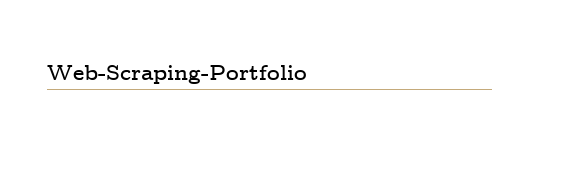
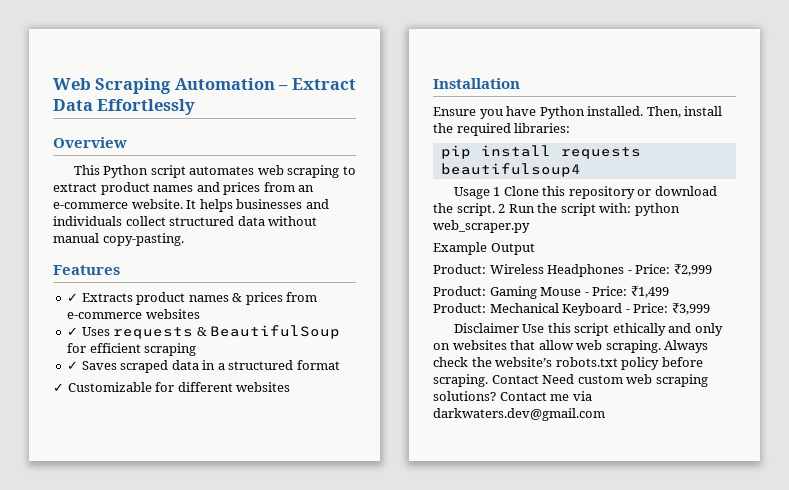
[47,65,307,84] Web-Scraping-Portfolio -> [53,78,356,94] [53,99,196,115] [53,137,127,148] [73,165,356,178] [53,182,315,195] [53,199,329,212] [53,216,318,226] [53,233,184,246] [53,265,120,275] [67,292,318,305] [67,309,200,319] [67,325,341,339] [67,343,197,356] [67,360,340,373] [53,382,291,392] [433,78,520,89] [433,106,723,119] [433,123,571,136] [440,145,641,159] [440,163,581,177] [453,186,717,199] [433,203,680,216] [433,220,530,233] [433,242,535,255] [433,264,712,277] [433,286,669,299] [433,303,710,316] [453,323,723,336] [433,340,709,353] [433,357,703,370] [433,374,708,387] [433,391,592,401] [433,408,605,421] Web Scraping Automation – Extract Data Effortlessly // Overview // This Python script automates web scraping to extract product names and prices from an e-commerce website. It helps businesses and individuals collect structured data without manual copy-pasting. // Features // ✓ Extracts product names & prices from e-commerce websites // ✓ Uses requests & BeautifulSoup for efficient scraping // ✓ Saves scraped data in a structured format // ✓ Customizable for different websites // Installation // Ensure you have Python installed. Then, install the required libraries: // pip install requests beautifulsoup4 // Usage 1 Clone this repository or download the script. 2 Run the script with: python web_scraper.py // Example Output // Product: Wireless Headphones - Price: ₹2,999 // Product: Gaming Mouse - Price: ₹1,499 // Product: Mechanical Keyboard - Price: ₹3,999 // Disclaimer Use this script ethically and only on websites that allow web scraping. Always check the website’s robots.txt policy before scraping. Contact Need custom web scraping solutions? Contact me via darkwaters.dev@gmail.com

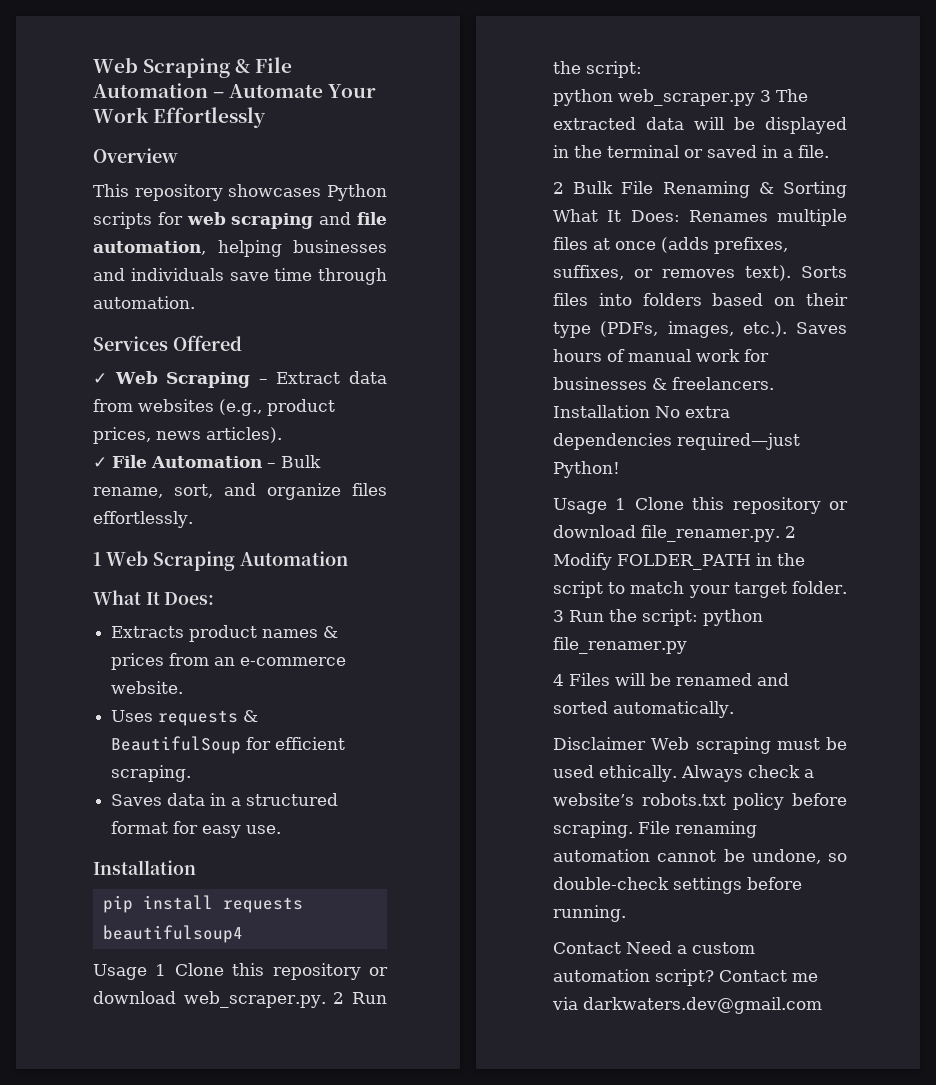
[53,78,356,94] [53,99,196,115] [53,137,127,148] [73,165,356,178] [53,182,315,195] [53,199,329,212] [53,216,318,226] [53,233,184,246] [53,265,120,275] [67,293,79,302] Web Scraping Automation – Extract Data Effortlessly // Overview // This Python script automates web scraping to extract product names and prices from an e-commerce website. It helps businesses and individuals collect structured data without manual copy-pasting. // Features // ✓ -> [93,57,293,78] [93,83,377,98] [93,107,267,128] [93,148,178,163] [93,184,387,201] [93,212,388,229] [93,240,387,257] [93,268,387,285] [93,296,195,309] [93,335,242,351] [93,371,387,388] [93,399,335,416] [93,427,282,444] [93,455,321,468] [93,483,387,500] [93,511,193,528] [93,551,348,571] [93,590,215,605] Web Scraping & File Automation – Automate Your Work Effortlessly // Overview // This repository showcases Python scripts for web scraping and file automation, helping businesses and individuals save time through automation. // Services Offered // ✓ Web Scraping – Extract data from websites (e.g., product prices, news articles). // ✓ File Automation – Bulk rename, sort, and organize files effortlessly. // 1 Web Scraping Automation // What It Does: //
[67,309,200,319] [67,327,79,336] e-commerce websites // ✓ -> [214,657,347,666] [111,681,184,694] an e-commerce website. //
[144,343,197,356] [67,360,169,373] scraping // ✓ Saves scraped -> [111,765,192,782] [111,794,163,806] scraping. // Saves
[53,382,291,392] [433,78,520,89] [433,106,723,119] [433,123,571,136] // ✓ Customizable for different websites // Installation // Ensure you have Python installed. Then, install the required libraries: -> [173,821,282,838] [93,860,196,875] for easy use. // Installation
[433,203,495,216] the script. -> [183,991,326,1008] web_scraper.py.
[560,203,632,216] script with: -> [586,61,642,78] script: //
[433,242,535,255] [433,264,712,277] [433,286,669,299] [433,303,710,316] [453,323,723,336] [433,340,661,353] // Example Output // Product: Wireless Headphones - Price: ₹2,999 // Product: Gaming Mouse - Price: ₹1,499 // Product: Mechanical Keyboard - Price: ₹3,999 // Disclaimer Use this script ethically and only on websites that allow web scraping. -> [759,89,808,102] [553,117,847,134] [553,145,829,158] [553,181,847,198] [553,209,847,226] [553,237,788,254] [553,265,847,281] [553,293,848,306] [553,321,847,338] [553,349,769,362] [553,377,774,390] [553,405,730,418] [553,433,800,450] [553,461,620,478] [553,497,848,514] [553,525,796,542] [553,553,805,570] [553,581,848,598] [553,609,763,626] [553,637,687,654] [553,673,789,686] [553,701,734,718] [553,737,847,754] [553,765,677,782] 3 The extracted data will be displayed in the terminal or saved in a file. // 2 Bulk File Renaming & Sorting What It Does: Renames multiple files at once (adds prefixes, suffixes, or removes text). Sorts files into folders based on their type (PDFs, images, etc.). Saves hours of manual work for businesses & freelancers. Installation No extra dependencies required—just Python! // Usage 1 Clone this repository or download file_renamer.py. 2 Modify FOLDER_PATH in the script to match your target folder. 3 Run the script: python file_renamer.py // 4 Files will be renamed and sorted automatically. // Disclaimer Web scraping must be used ethically.
[471,357,492,367] the -> [803,769,814,778] a
[491,374,708,387] [433,391,496,401] Contact Need custom web scraping solutions? -> [638,821,757,838] [553,849,847,864] [553,877,802,894] [553,905,626,922] [553,941,755,954] [553,969,714,986] File renaming automation cannot be undone, so double-check settings before running. // Contact Need a custom automation script?

